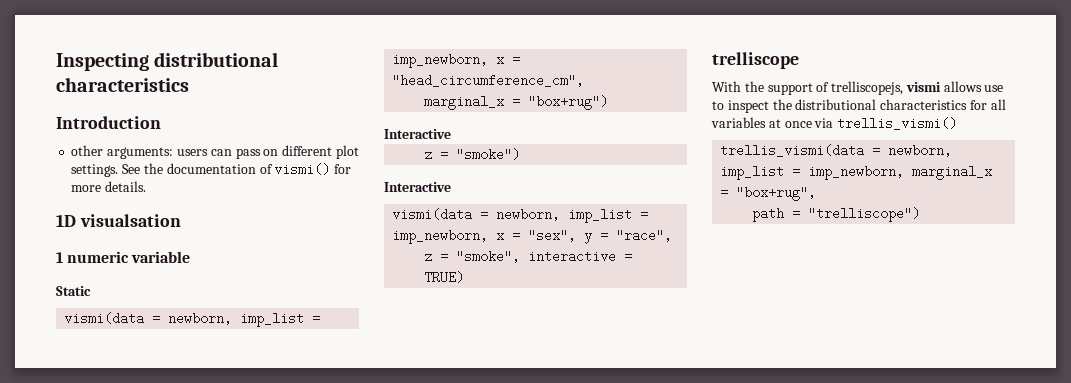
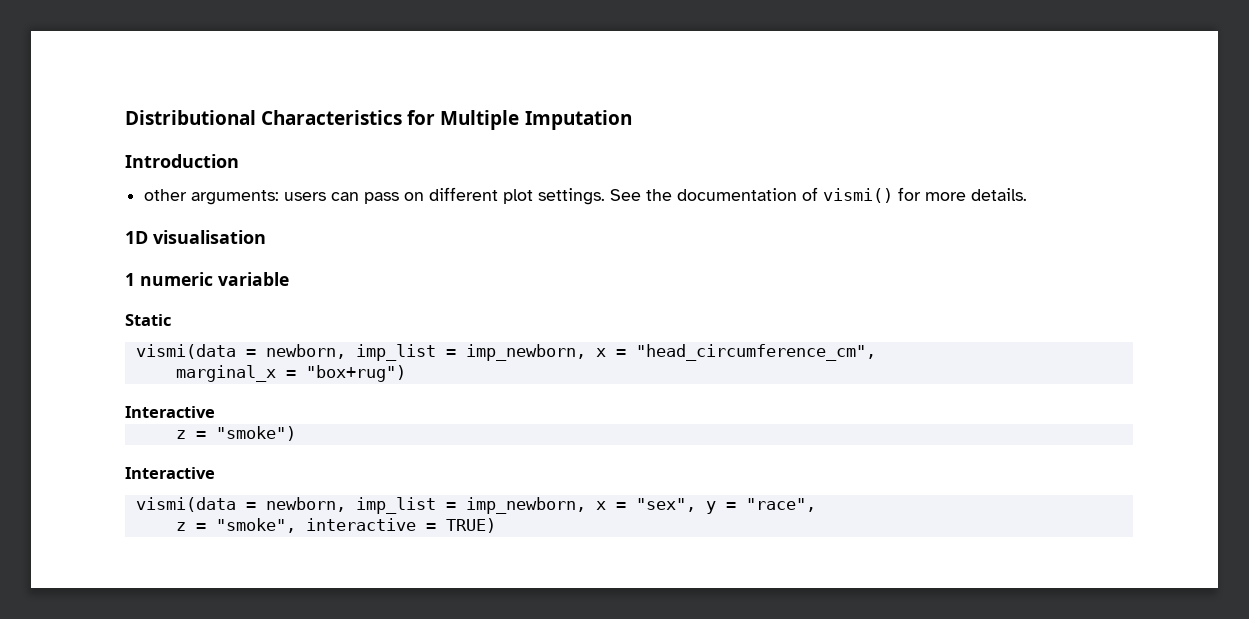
[56,52,279,71] [56,77,189,92] Inspecting distributional characteristics -> [125,110,632,130] Distributional Characteristics for Multiple Imputation
[79,214,181,227] visualsation -> [153,230,266,244] visualisation
[712,52,799,69] [712,81,1004,95] [712,99,1006,113] [711,117,958,130] [720,144,953,157] [720,165,993,180] [720,186,817,201] [752,207,921,222] // trelliscope // With the support of trelliscopejs, vismi allows use to inspect the distributional characteristics for all variables at once via trellis_vismi() // trellis_vismi(data = newborn, imp_list = imp_newborn, marginal_x = "box+rug", // path = "trelliscope") -> (496, 525) none

